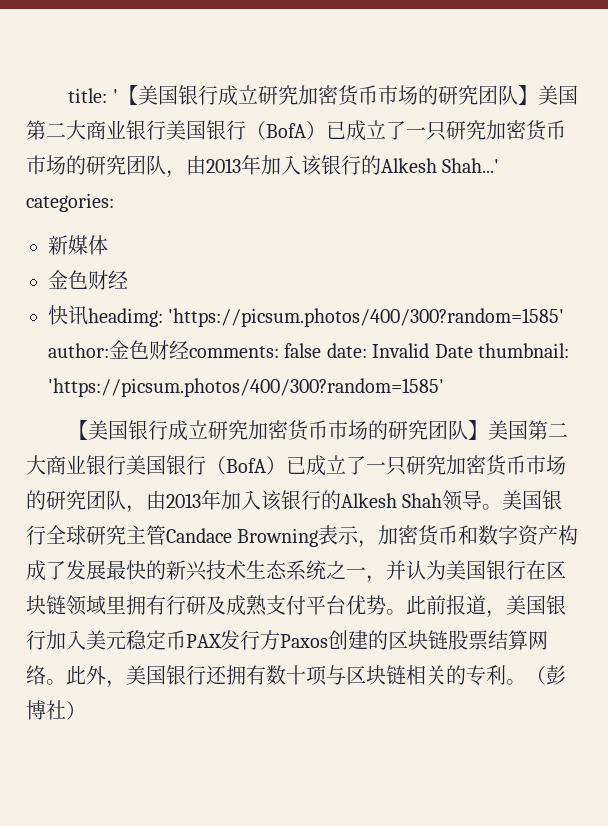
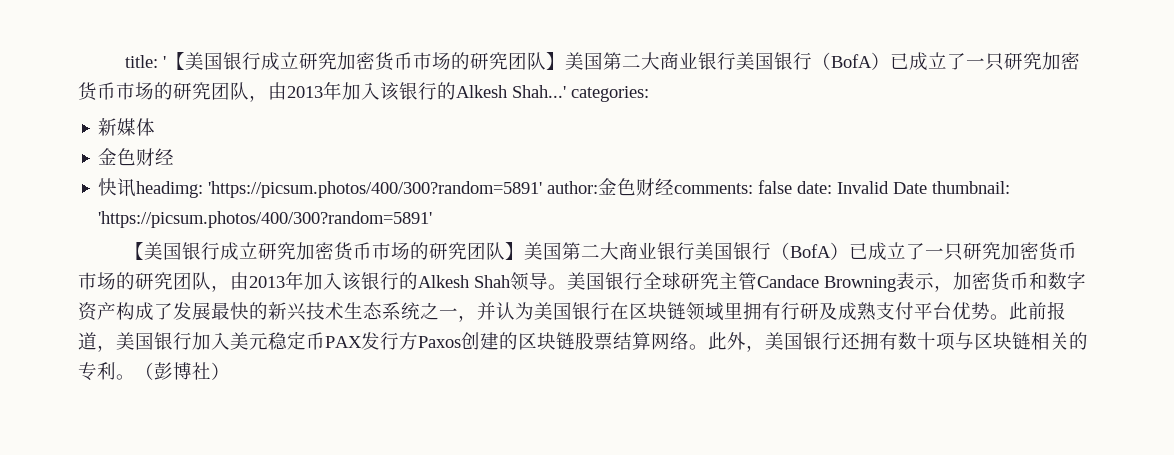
[168,308,565,327] 'https://picsum.photos/400/300?random=1585' -> [208,181,543,198] 'https://picsum.photos/400/300?random=5891'
[48,378,444,397] 'https://picsum.photos/400/300?random=1585' -> [98,211,433,228] 'https://picsum.photos/400/300?random=5891'

